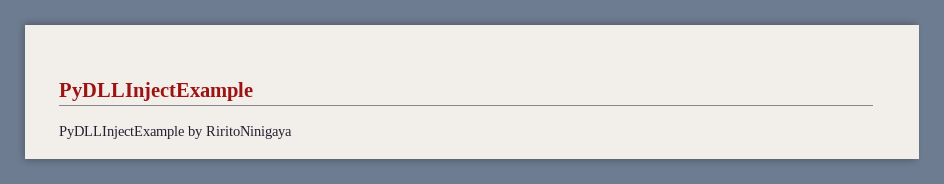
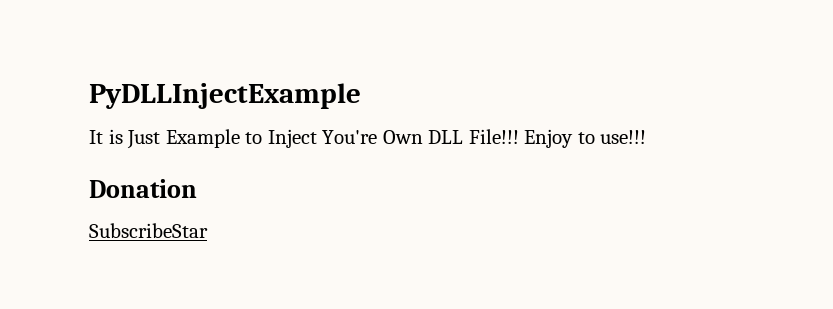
[59,126,292,139] PyDLLInjectExample by RiritoNinigaya -> [89,129,647,149] [89,179,197,198] [89,223,208,238] It is Just Example to Inject You're Own DLL File!!! Enjoy to use!!! // Donation // SubscribeStar

